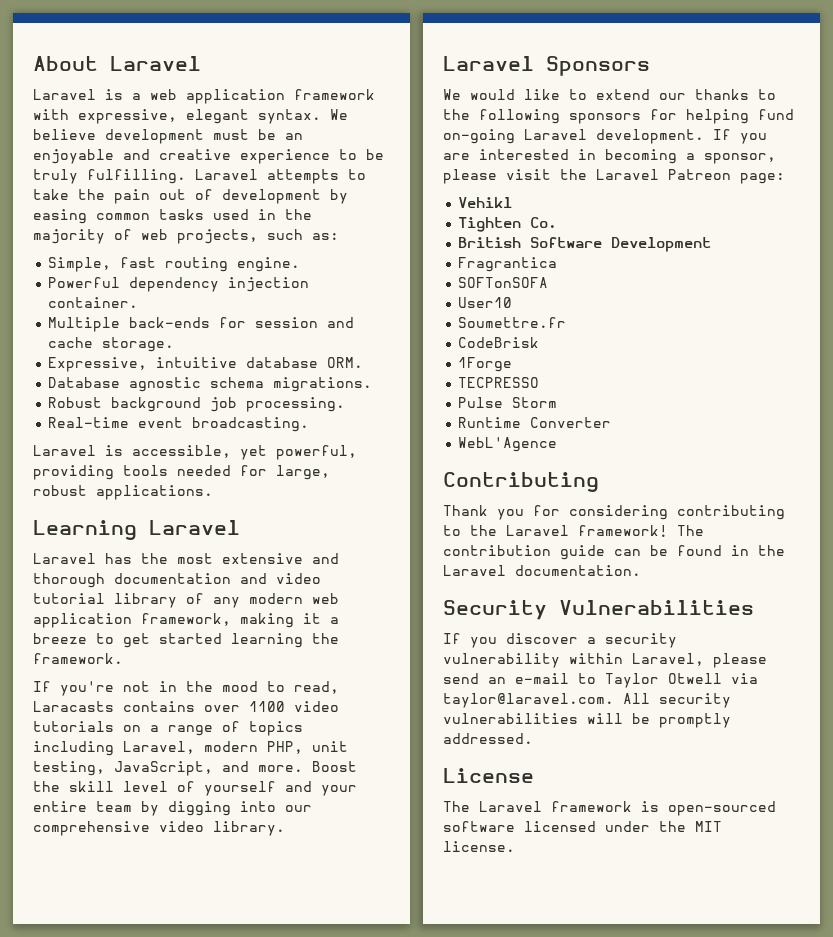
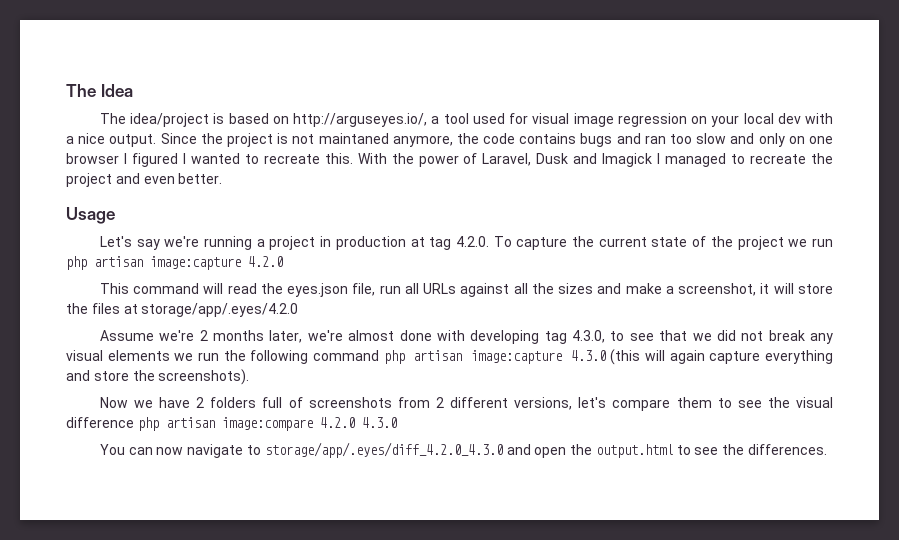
[33,56,201,71] [33,89,375,104] [33,109,348,124] [33,129,303,144] [33,149,384,164] [33,169,366,184] [33,189,348,204] [33,209,312,224] [33,229,339,244] [48,257,301,272] [48,277,310,292] [48,297,139,308] [48,317,355,332] [48,337,175,352] [48,357,364,372] [48,377,373,392] [48,397,346,412] [48,417,310,432] [33,445,357,460] [33,465,330,480] [33,485,213,500] [33,520,240,540] [33,553,339,564] [33,573,321,588] [33,593,339,608] [33,613,339,628] [33,633,339,648] [33,653,123,664] [33,681,339,696] [33,701,339,712] [33,721,303,736] [33,741,348,756] [33,761,357,776] [33,781,357,796] [33,801,312,816] [33,821,285,836] [443,56,650,76] [443,89,776,100] [443,109,794,124] [443,129,767,144] [443,149,776,164] [443,169,785,184] [458,197,513,208] [458,217,558,232] [458,237,712,252] [458,257,558,272] [458,277,549,288] [458,297,513,308] [458,317,567,328] [458,337,540,348] [458,357,513,372] [458,377,540,388] [458,397,558,408] [458,417,612,428] [458,437,558,452] [443,472,599,492] [443,505,785,520] [443,525,704,537] [443,545,785,560] [443,565,641,576] [443,600,754,620] [443,633,677,648] [443,653,767,668] [443,673,758,688] [443,693,731,708] [443,713,731,728] [443,733,533,744] [443,768,534,783] [443,801,776,816] [443,821,722,832] [443,841,515,852] About Laravel // Laravel is a web application framework with expressive, elegant syntax. We believe development must be an enjoyable and creative experience to be truly fulfilling. Laravel attempts to take the pain out of development by easing common tasks used in the majority of web projects, such as: // Simple, fast routing engine. // Powerful dependency injection container. // Multiple back-ends for session and cache storage. // Expressive, intuitive database ORM. // Database agnostic schema migrations. // Robust background job processing. // Real-time event broadcasting. // Laravel is accessible, yet powerful, providing tools needed for large, robust applications. // Learning Laravel // Laravel has the most extensive and thorough documentation and video tutorial library of any modern web application framework, making it a breeze to get started learning the framework. // If you're not in the mood to read, Laracasts contains over 1100 video tutorials on a range of topics including Laravel, modern PHP, unit testing, JavaScript, and more. Boost the skill level of yourself and your entire team by digging into our comprehensive video library. // Laravel Sponsors // We would like to extend our thanks to the following sponsors for helping fund on-going Laravel development. If you are interested in becoming a sponsor, please visit the Laravel Patreon page: // Vehikl // Tighten Co. // British Software Development // Fragrantica // SOFTonSOFA // User10 // Soumettre.fr // CodeBrisk // 1Forge // TECPRESSO // Pulse Storm // Runtime Converter // WebL'Agence // Contributing // Thank you for considering contributing to the Laravel framework! The contribution guide can be found in the Laravel documentation. // Security Vulnerabilities // If you discover a security vulnerability within Laravel, please send an e-mail to Taylor Otwell via taylor@laravel.com. All security vulnerabilities will be promptly addressed. // License // The Laravel framework is open-sourced software licensed under the MIT license. -> [66,84,133,97] [99,113,833,127] [66,133,833,147] [66,153,834,167] [66,173,223,187] [66,207,115,224] [99,236,834,250] [66,256,283,270] [99,283,834,297] [66,303,299,317] [99,330,834,344] [66,349,834,365] [66,369,250,385] [99,397,834,411] [66,417,397,431] [99,442,828,458] The Idea // The idea/project is based on http://arguseyes.io/, a tool used for visual image regression on your local dev with a nice output. Since the project is not maintaned anymore, the code contains bugs and ran too slow and only on one browser I figured I wanted to recreate this. With the power of Laravel, Dusk and Imagick I managed to recreate the project and even better. // Usage // Let's say we're running a project in production at tag 4.2.0. To capture the current state of the project we run php artisan image:capture 4.2.0 // This command will read the eyes.json file, run all URLs against all the sizes and make a screenshot, it will store the files at storage/app/.eyes/4.2.0 // Assume we're 2 months later, we're almost done with developing tag 4.3.0, to see that we did not break any visual elements we run the following command php artisan image:capture 4.3.0 (this will again capture everything and store the screenshots). // Now we have 2 folders full of screenshots from 2 different versions, let's compare them to see the visual difference php artisan image:compare 4.2.0 4.3.0 // You can now navigate to storage/app/.eyes/diff_4.2.0_4.3.0 and open the output.html to see the differences.

